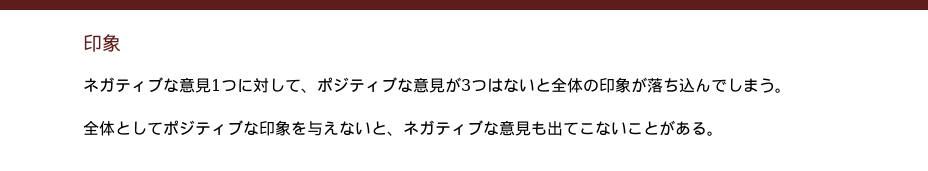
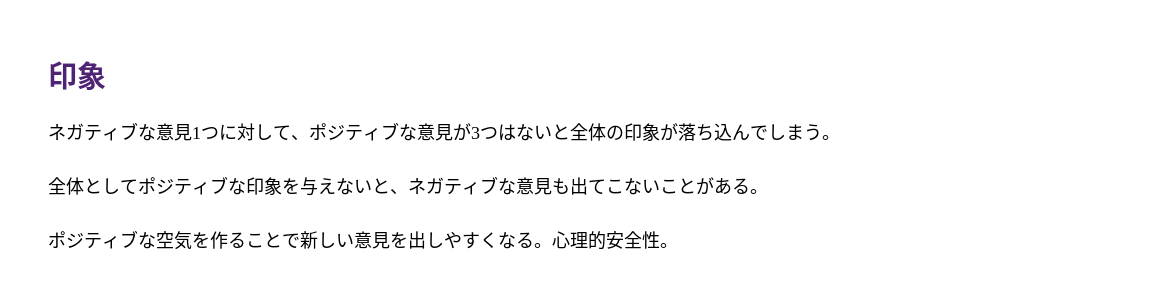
(723, 133) none -> [48,230,678,250] // ポジティブな空気を作ることで新しい意見を出しやすくなる。心理的安全性。

